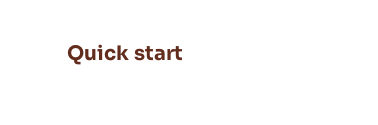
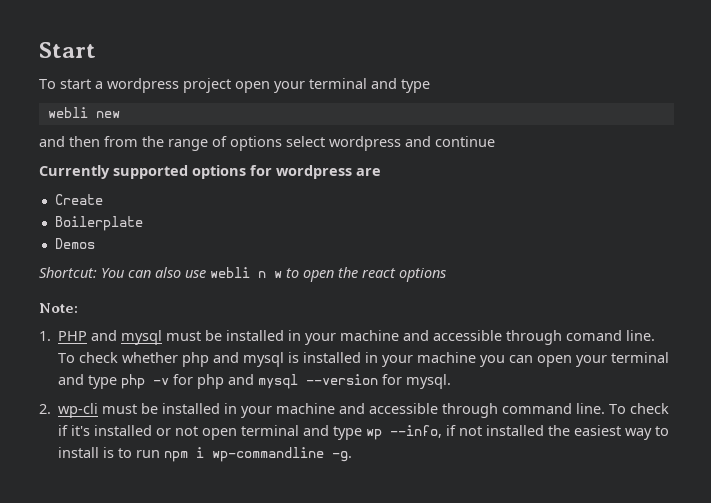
[67,44,184,65] Quick start -> [39,42,96,58] [39,78,430,93] [47,107,120,118] [39,136,495,151] [39,165,381,179] [54,194,103,205] [54,216,143,231] [54,238,95,249] [39,267,446,282] [39,303,78,313] [39,330,656,345] [58,352,670,367] [58,374,452,389] [39,403,670,418] [58,425,670,440] [58,447,353,462] Start // To start a wordpress project open your terminal and type // webli new // and then from the range of options select wordpress and continue // Currently supported options for wordpress are // Create // Boilerplate // Demos // Shortcut: You can also use webli n w to open the react options // Note: // 1. PHP and mysql must be installed in your machine and accessible through comand line. To check whether php and mysql is installed in your machine you can open your terminal and type php -v for php and mysql --version for mysql. // 2. wp-cli must be installed in your machine and accessible through command line. To check if it's installed or not open terminal and type wp --info, if not installed the easiest way to install is to run npm i wp-commandline -g.

